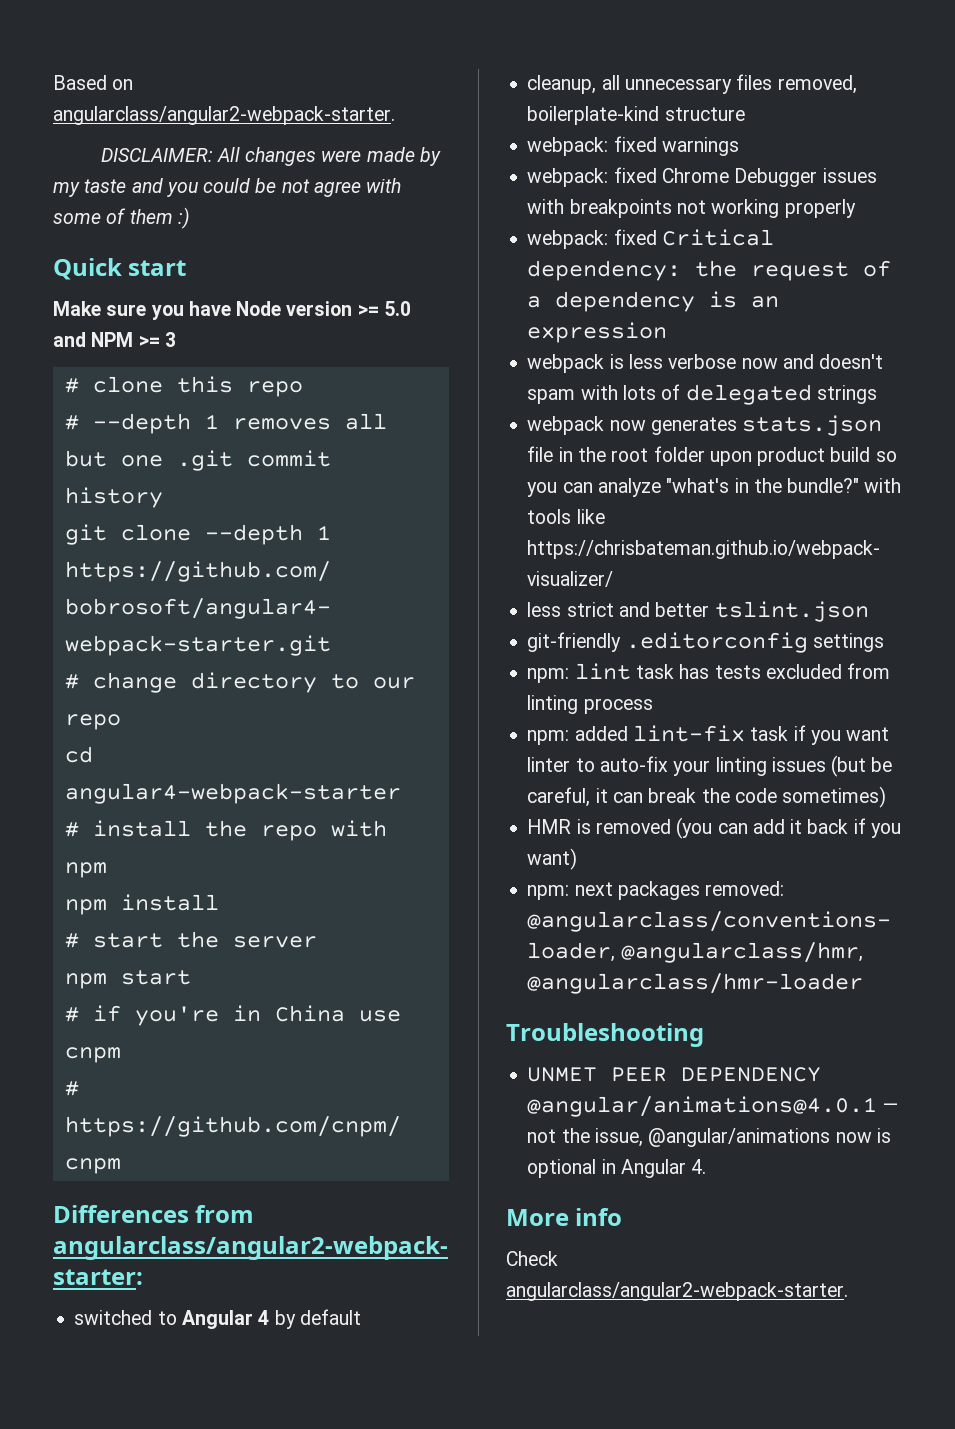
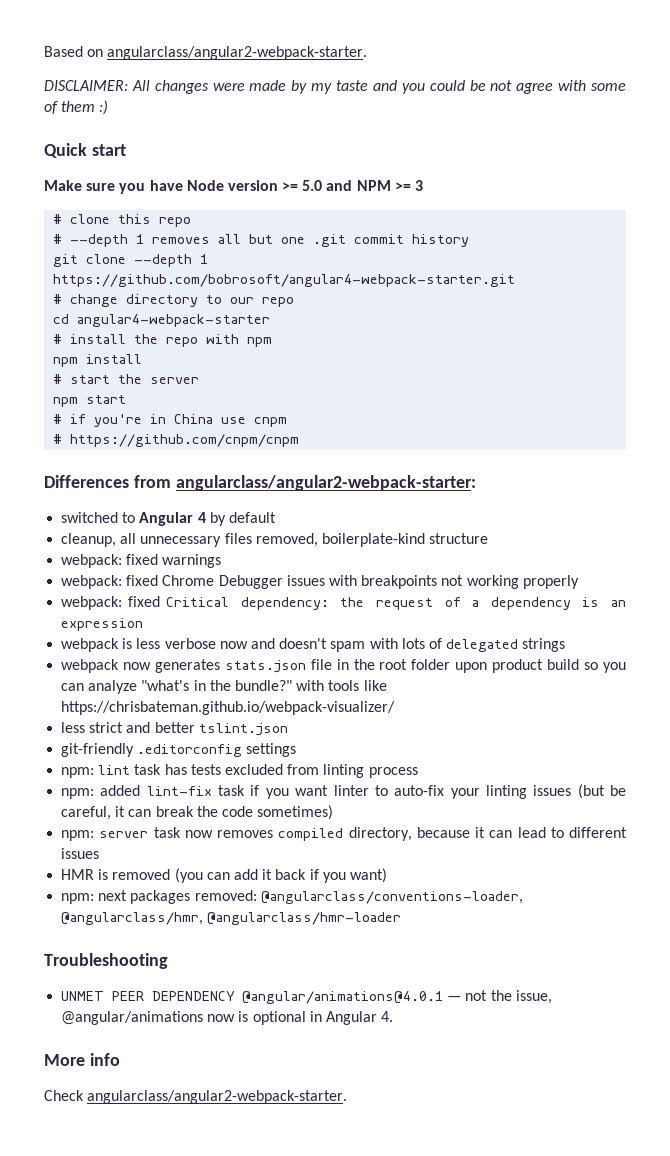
(887, 797) none -> [61,827,627,841] [61,848,100,859] // npm: server task now removes compiled directory, because it can lead to different issues

